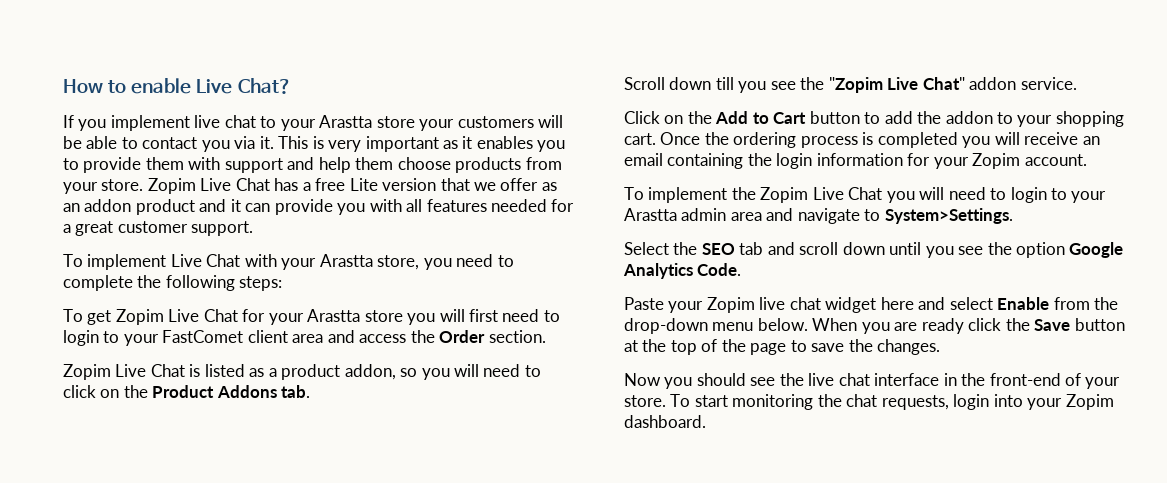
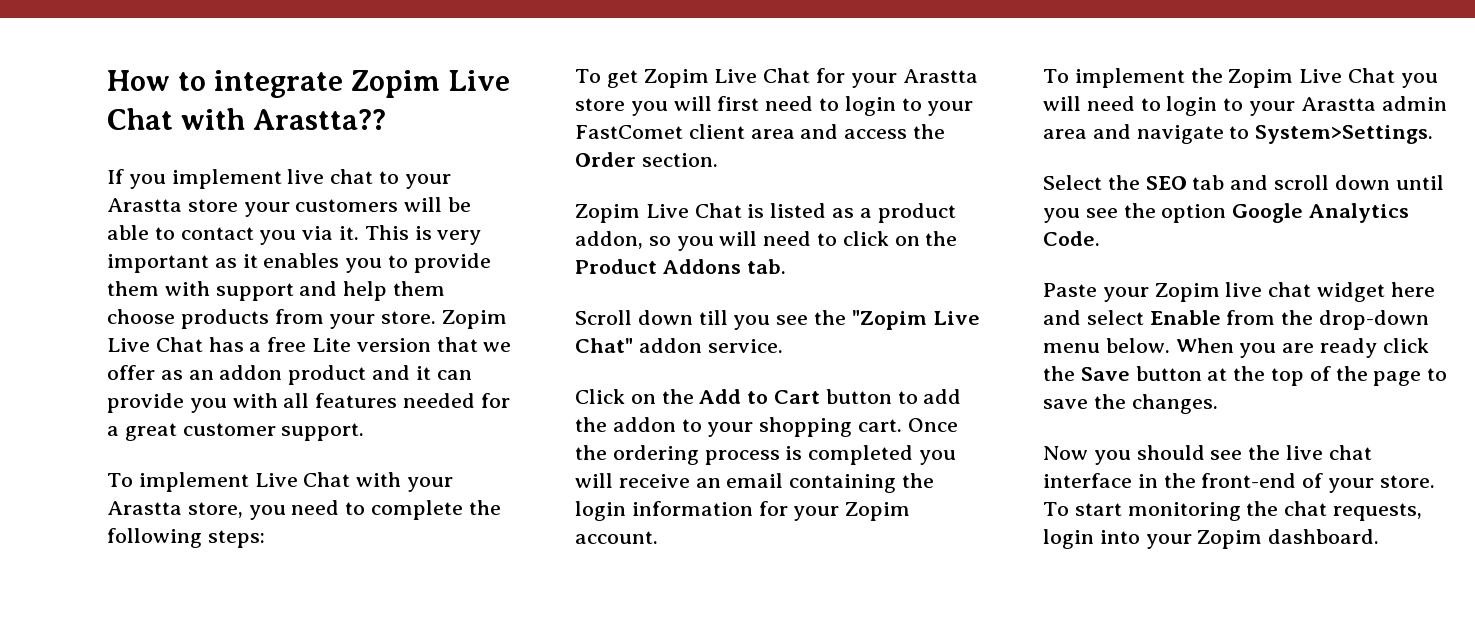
[131,78,292,94] enable Live Chat? -> [214,70,511,98] [107,108,387,130] integrate Zopim Live Chat with Arastta??

